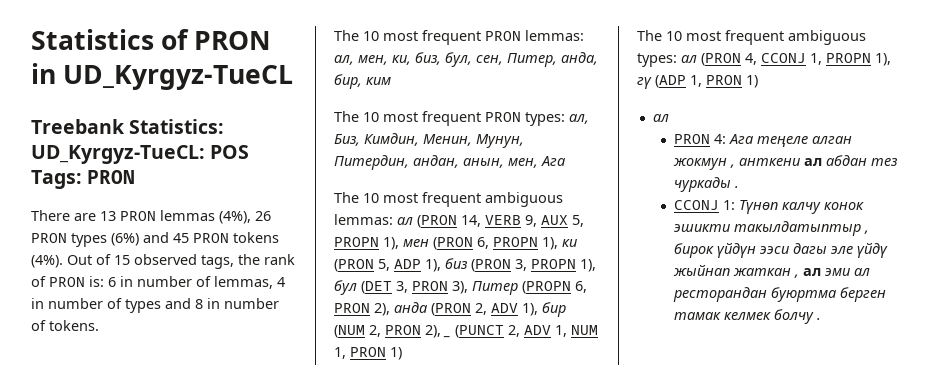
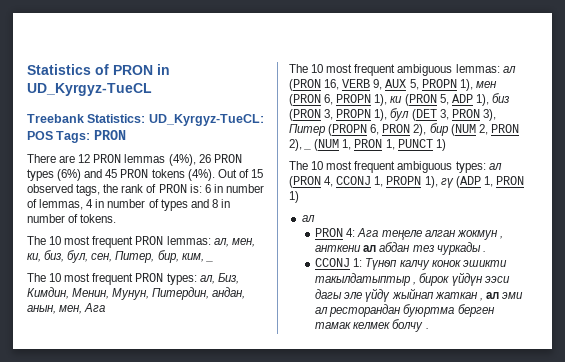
[100,211,116,221] 13 -> [78,154,91,163] 12
[561,52,598,65] [334,74,391,89] анда, бир, ким -> [157,250,213,263] бир, ким, _
[461,215,481,227] 14, -> [324,79,340,90] 16,
[394,302,538,316] анда (PRON 2, ADV 1), -> (427, 130) none
[455,325,598,338] [334,347,386,359] (PUNCT 2, ADV 1, NUM 1, PRON -> [314,139,433,151] (NUM 1, PRON 1, PUNCT

